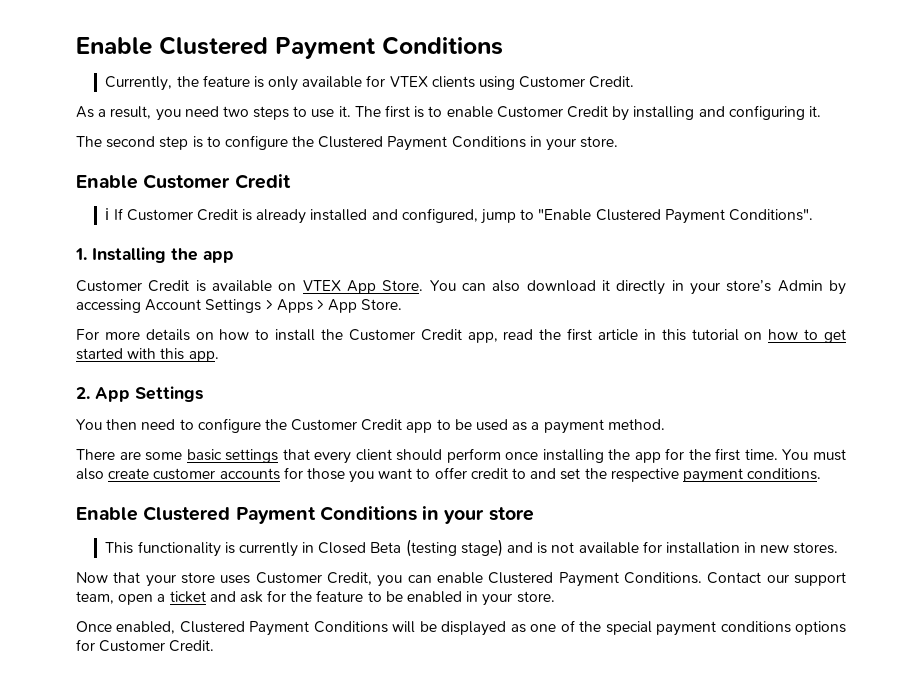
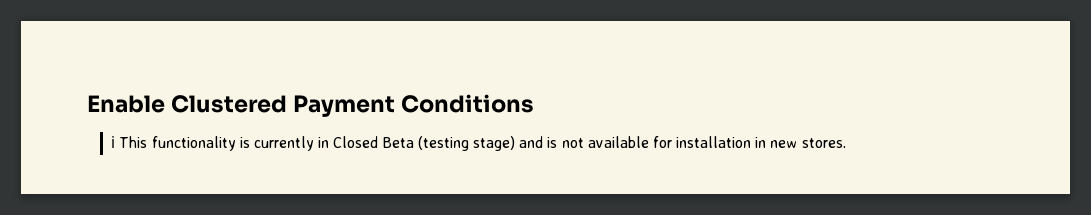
[105,75,635,91] [76,105,821,121] [76,135,619,151] [76,174,291,189] [105,208,813,224] [75,247,234,263] [76,280,847,295] [76,299,403,313] [76,328,847,343] [76,348,219,362] [76,386,203,402] [76,418,665,434] [76,448,846,464] [76,467,822,483] [76,506,534,524] Currently, the feature is only available for VTEX clients using Customer Credit. // As a result, you need two steps to use it. The first is to enable Customer Credit by installing and configuring it. // The second step is to configure the Clustered Payment Conditions in your store. // Enable Customer Credit // ℹ If Customer Credit is already installed and configured, jump to "Enable Clustered Payment Conditions". // 1. Installing the app // Customer Credit is available on VTEX App Store. You can also download it directly in your store’s Admin by accessing Account Settings > Apps > App Store. // For more details on how to install the Customer Credit app, read the first article in this tutorial on how to get started with this app. // 2. App Settings // You then need to configure the Customer Credit app to be used as a payment method. // There are some basic settings that every client should perform once installing the app for the first time. You must also create customer accounts for those you want to offer credit to and set the respective payment conditions. // Enable Clustered Payment Conditions in your store // -> [111,136,116,148] ℹ
[76,572,846,587] [76,590,555,606] [76,620,846,636] [76,639,215,652] // Now that your store uses Customer Credit, you can enable Clustered Payment Conditions. Contact our support team, open a ticket and ask for the feature to be enabled in your store. // Once enabled, Clustered Payment Conditions will be displayed as one of the special payment conditions options for Customer Credit. -> (846, 143) none

